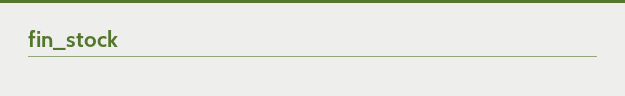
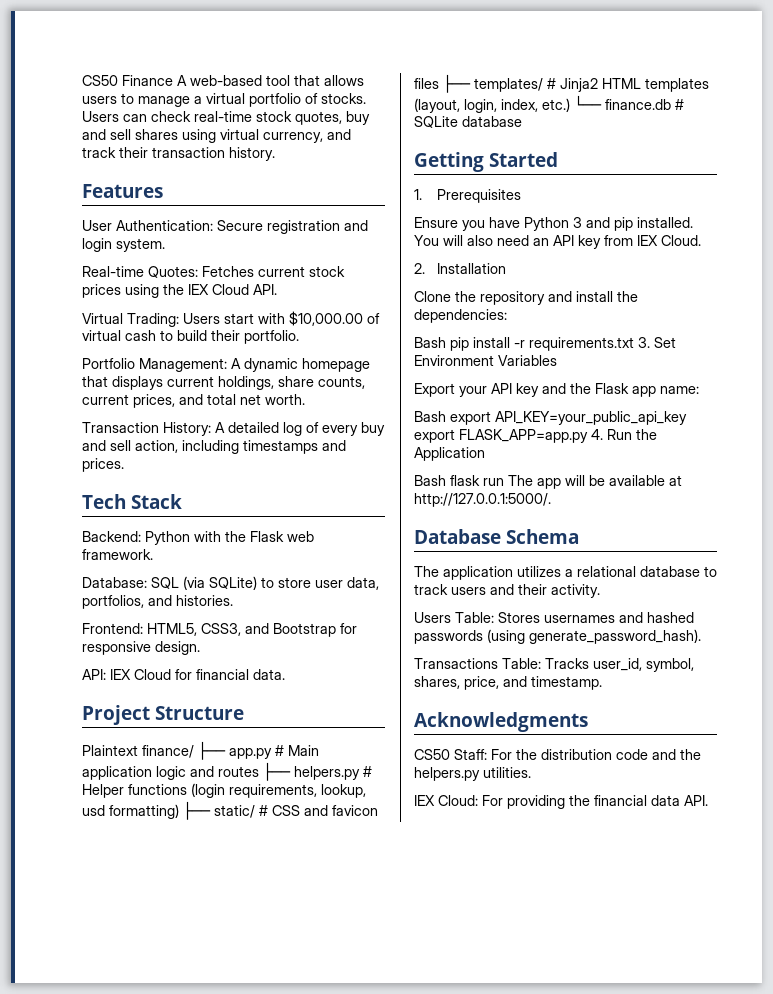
[28,30,118,50] fin_stock -> [82,75,364,86] [82,93,366,107] [82,111,370,125] [82,129,351,143] [82,147,275,161] [82,184,163,198] [82,220,368,234] [82,238,165,252] [82,266,345,278] [82,284,277,298] [82,311,380,327] [82,330,299,344] [82,358,370,372] [82,376,365,390] [82,394,305,408] [82,422,385,436] [82,440,346,454] [82,458,124,472] [82,494,182,509] [82,531,314,545] [82,549,153,560] [82,576,379,590] [82,595,233,609] [82,623,357,637] [82,641,200,655] [82,669,285,680] [82,705,244,725] [82,741,319,760] [82,762,372,781] [82,783,366,798] [82,801,378,820] [414,74,709,93] [414,95,684,113] [414,116,522,128] [414,152,558,172] [414,189,522,203] [414,217,693,231] [414,235,701,249] [414,263,507,274] [414,291,638,305] [414,309,507,323] [414,337,676,351] [414,355,557,366] [414,383,699,397] [414,411,687,425] [414,429,657,443] [414,447,485,461] [414,475,682,489] [414,493,551,507] [414,529,579,544] [414,566,717,580] [414,584,600,598] [414,612,694,623] [414,629,701,644] [414,658,694,672] [414,676,602,690] [414,712,588,732] [414,749,701,760] [414,767,531,781] [414,795,708,809] CS50 Finance A web-based tool that allows users to manage a virtual portfolio of stocks. Users can check real-time stock quotes, buy and sell shares using virtual currency, and track their transaction history. // Features // User Authentication: Secure registration and login system. // Real-time Quotes: Fetches current stock prices using the IEX Cloud API. // Virtual Trading: Users start with $10,000.00 of virtual cash to build their portfolio. // Portfolio Management: A dynamic homepage that displays current holdings, share counts, current prices, and total net worth. // Transaction History: A detailed log of every buy and sell action, including timestamps and prices. // Tech Stack // Backend: Python with the Flask web framework. // Database: SQL (via SQLite) to store user data, portfolios, and histories. // Frontend: HTML5, CSS3, and Bootstrap for responsive design. // API: IEX Cloud for financial data. // Project Structure // Plaintext finance/ ├── app.py # Main application logic and routes ├── helpers.py # Helper functions (login requirements, lookup, usd formatting) ├── static/ # CSS and favicon files ├── templates/ # Jinja2 HTML templates (layout, login, index, etc.) └── finance.db # SQLite database // Getting Started // 1. Prerequisites // Ensure you have Python 3 and pip installed. You will also need an API key from IEX Cloud. // 2. Installation // Clone the repository and install the dependencies: // Bash pip install -r requirements.txt 3. Set Environment Variables // Export your API key and the Flask app name: // Bash export API_KEY=your_public_api_key export FLASK_APP=app.py 4. Run the Application // Bash flask run The app will be available at http://127.0.0.1:5000/. // Database Schema // The application utilizes a relational database to track users and their activity. // Users Table: Stores usernames and hashed passwords (using generate_password_hash). // Transactions Table: Tracks user_id, symbol, shares, price, and timestamp. // Acknowledgments // CS50 Staff: For the distribution code and the helpers.py utilities. // IEX Cloud: For providing the financial data API.

